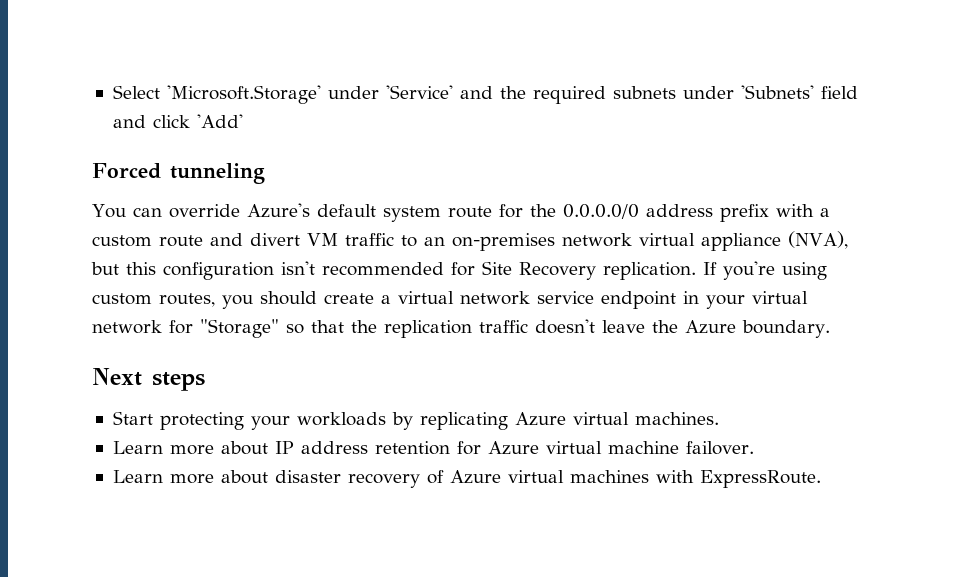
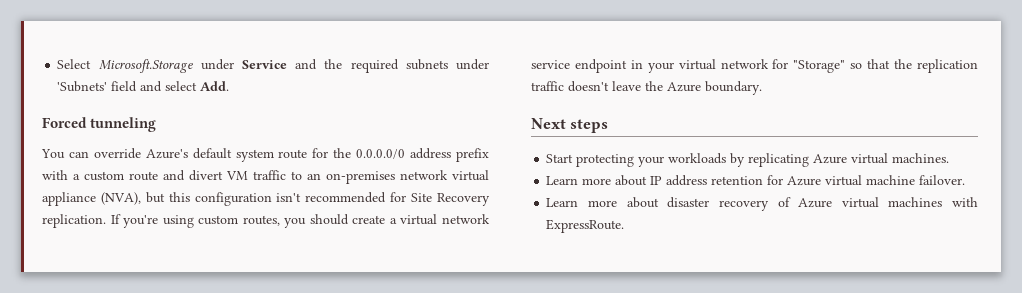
[166,85,453,104] 'Microsoft.Storage' under 'Service' -> [98,59,287,73] Microsoft.Storage under Service
[152,114,243,128] click 'Add' -> [165,81,230,91] select Add.

